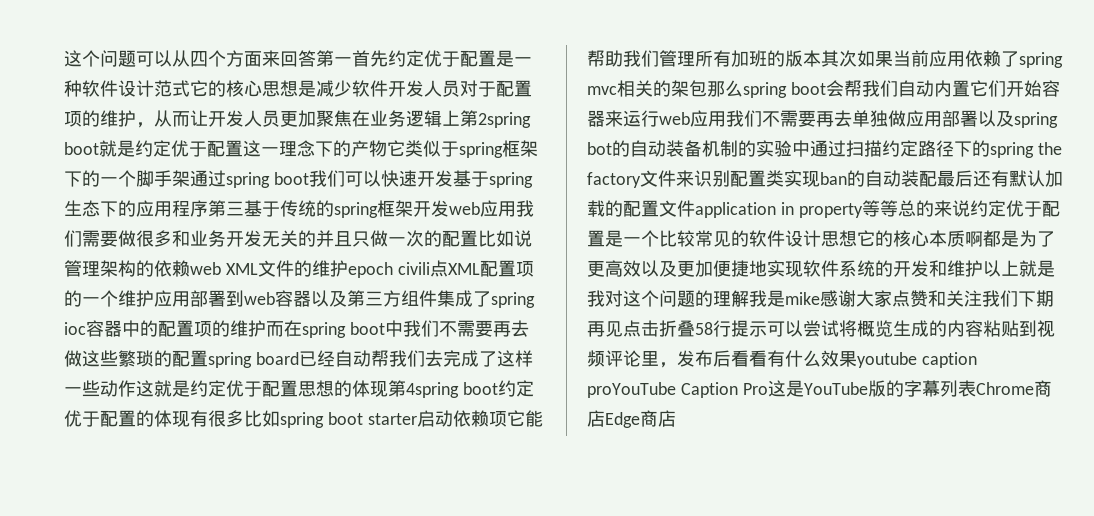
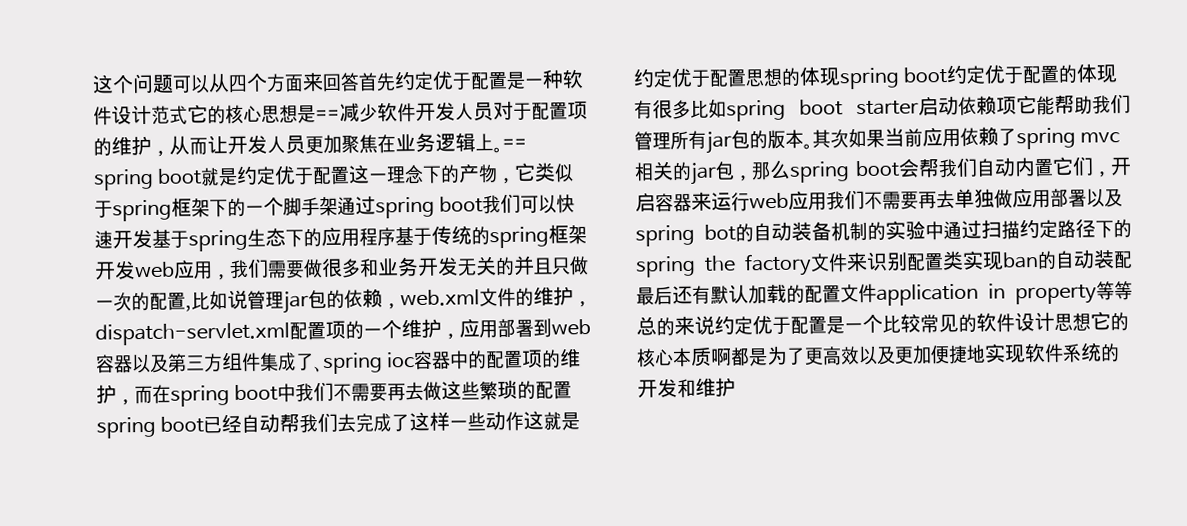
[316,50,352,67] 第一 -> (360, 82) none
(316, 88) none -> [315,109,340,121] ==
[460,110,531,128] 第2spring -> [493,138,527,154] [93,168,154,191] 。== spring
(387, 148) none -> [497,177,517,185] ，
[208,200,244,217] 第三 -> (396, 237) none
(516, 209) none -> [212,274,231,281] ，
(478, 238) none -> [185,305,192,312] ,
[100,260,480,278] 架构的依赖web XML文件的维护epoch civili点XML -> [283,286,592,314] [95,322,290,346] jar包的依赖，web.xml文件的维护，dispatch-servlet.xml
(154, 298) none -> [441,333,460,340] ，
(491, 299) none -> [314,366,324,373] 、
(266, 328) none -> [116,399,135,406] ，
[255,352,299,365] board -> [160,416,205,433] boot
[388,380,459,398] 第4spring -> [839,67,900,90] spring
[731,50,821,67] 加班的版本 -> [706,129,813,154] jar包的版本。
[671,80,707,97] 架包 -> [690,161,753,185] jar包，
[1005,80,1042,97] 开始 -> [1093,156,1132,178] [635,192,656,212] ，开启
[983,260,1055,277] [587,290,1054,307] [587,320,1055,337] [587,350,977,368] [587,380,1052,398] [587,410,676,428] 以上就是我对这个问题的理解我是mike感谢大家点赞和关注我们下期再见点击折叠58行提示可以尝试将概览生成的内容粘贴到视频评论里，发布后看看有什么效果youtube caption proYouTube Caption Pro这是YouTube版的字幕列表Chrome商店Edge商店 -> (736, 387) none

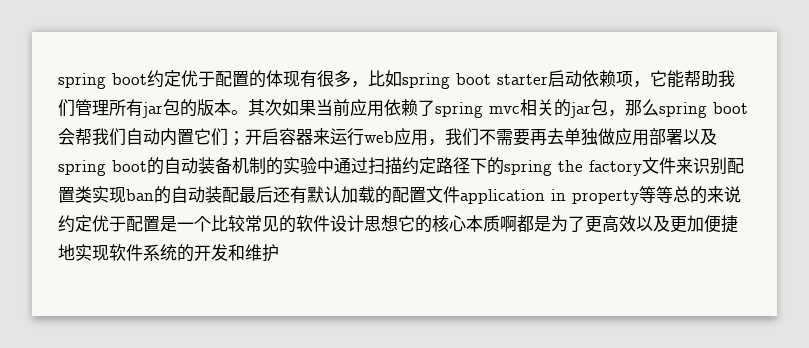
[92,69,584,94] [93,100,588,126] [93,132,527,157] [93,162,575,191] [94,193,576,222] [94,224,587,252] [94,255,589,281] [95,286,592,314] [95,318,591,346] [95,348,582,375] [96,379,573,407] [96,410,581,439] [633,66,841,88] 这个问题可以从四个方面来回答首先约定优于配置是一种软件设计范式它的核心思想是==减少软件开发人员对于配置项的维护，从而让开发人员更加聚焦在业务逻辑上。== spring boot就是约定优于配置这一理念下的产物，它类似于spring框架下的一个脚手架通过spring boot我们可以快速开发基于spring生态下的应用程序基于传统的spring框架开发web应用，我们需要做很多和业务开发无关的并且只做一次的配置,比如说管理jar包的依赖，web.xml文件的维护，dispatch-servlet.xml配置项的一个维护，应用部署到web容器以及第三方组件集成了、spring ioc容器中的配置项的维护，而在spring boot中我们不需要再去做这些繁琐的配置spring boot已经自动帮我们去完成了这样一些动作这就是约定优于配置思想的体现 -> (58, 81) none
(691, 109) none -> [351,81,368,88] ，
(1017, 105) none -> [633,81,650,88] ，
[1093,171,1112,178] ， -> [228,131,245,146] ；
(827, 201) none -> [428,139,445,146] ，
[704,224,736,241] bot -> [112,160,147,172] boot

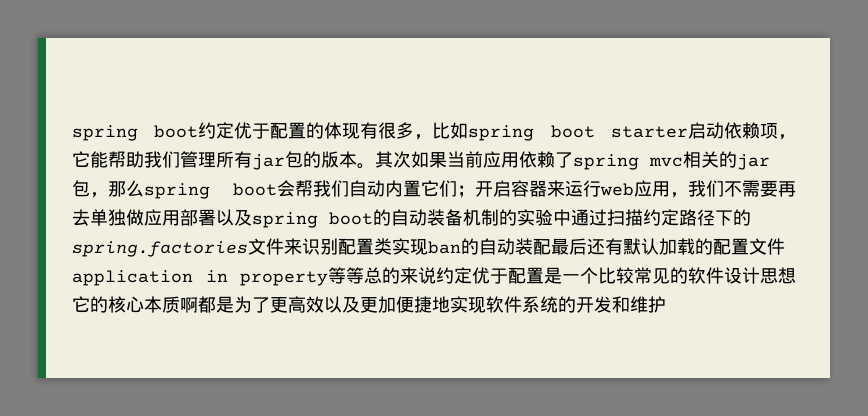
[504,160,642,176] spring the factory -> [72,241,248,257] spring.factories

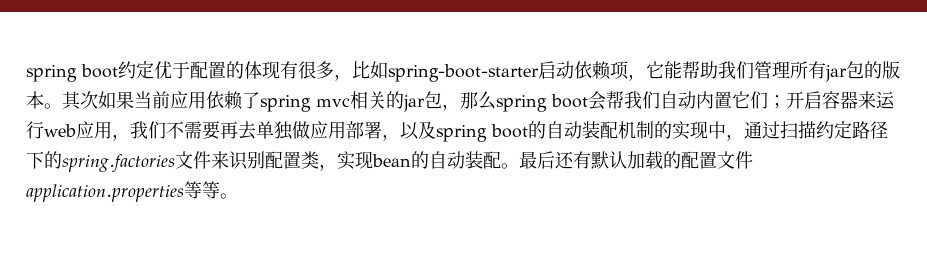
[468,125,688,141] spring boot starter -> [388,64,539,82] spring-boot-starter
(216, 217) none -> [382,134,400,141] ，
[445,209,463,226] 备 -> [600,121,618,139] 配
[535,209,571,226] 验中 -> [690,121,744,141] 现中，
[392,238,551,255] 实现ban的自动装配 -> [319,151,519,171] ，实现bean的自动装配。
[72,267,796,286] [72,296,666,313] application in property等等总的来说约定优于配置是一个比较常见的软件设计思想它的核心本质啊都是为了更高效以及更加便捷地实现软件系统的开发和维护 -> [26,181,238,202] application.properties等等。

